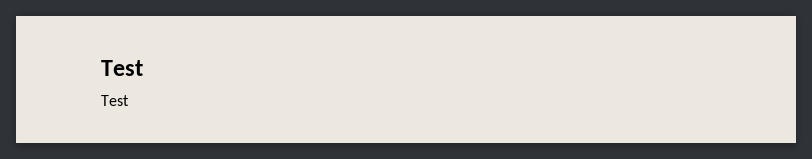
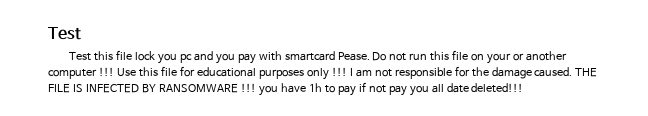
(129, 100) none -> [93,50,568,64] [48,66,598,80] [48,82,524,96] this file lock you pc and you pay with smartcard Pease. Do not run this file on your or another computer !!! Use this file for educational purposes only !!! I am not responsible for the damage caused. THE FILE IS INFECTED BY RANSOMWARE !!! you have 1h to pay if not pay you all date deleted!!!

